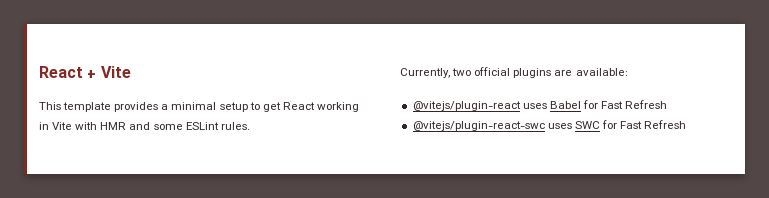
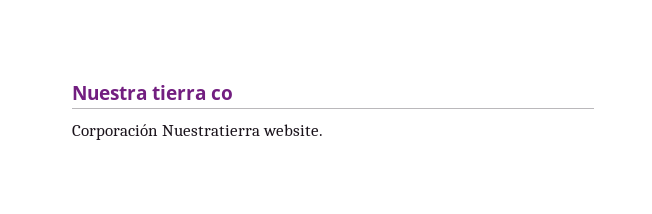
[39,66,131,78] [39,102,359,112] [39,122,250,130] [400,67,628,78] [412,100,668,111] [412,120,687,131] React + Vite // This template provides a minimal setup to get React working in Vite with HMR and some ESLint rules. // Currently, two official plugins are available: // @vitejs/plugin-react uses Babel for Fast Refresh // @vitejs/plugin-react-swc uses SWC for Fast Refresh -> [72,85,234,100] [72,124,324,140] Nuestra tierra co // Corporación Nuestratierra website.

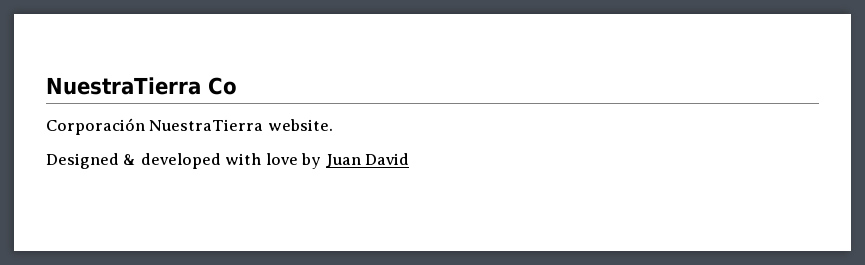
[72,85,234,100] Nuestra tierra co -> [46,77,237,95] NuestraTierra Co
[161,125,260,136] Nuestratierra -> [149,119,264,131] NuestraTierra
(324, 130) none -> [46,153,410,169] // Designed & developed with love by Juan David

